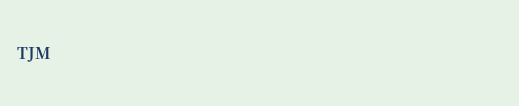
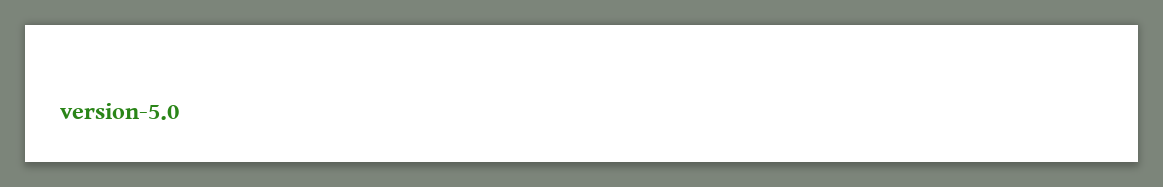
[17,47,51,62] TJM -> [60,103,179,120] version-5.0

